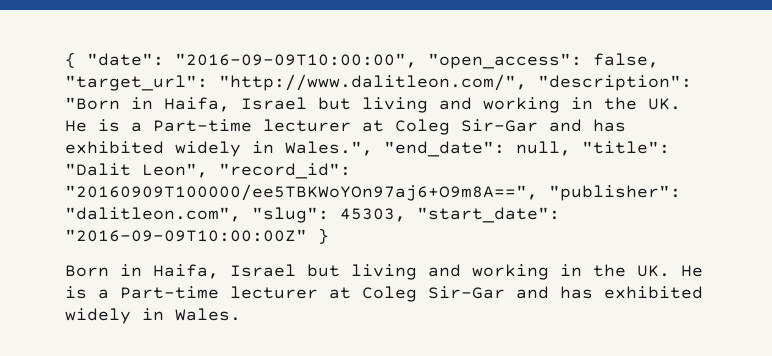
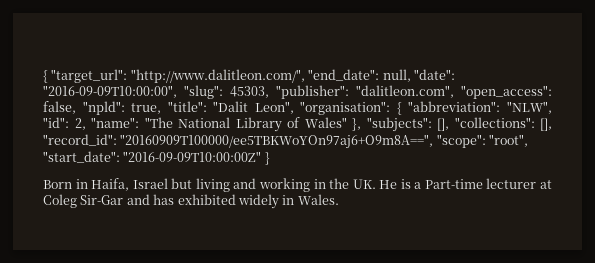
[65,52,659,69] [65,74,692,91] [65,97,681,113] [65,119,626,135] [65,141,670,157] [65,163,351,179] [65,184,681,201] [65,207,406,223] { "date": "2016-09-09T10:00:00", "open_access": false, "target_url": "http://www.dalitleon.com/", "description": "Born in Haifa, Israel but living and working in the UK. He is a Part-time lecturer at Coleg Sir-Gar and has exhibited widely in Wales.", "end_date": null, "title": "Dalit Leon", "record_id": "20160909T100000/ee5TBKWoYOn97aj6+O9m8A==", "publisher": "dalitleon.com", "slug": 45303, -> [43,69,455,83] [43,85,552,99] [43,101,552,115] [43,117,552,132] [43,134,529,149] { "target_url": "http://www.dalitleon.com/", "end_date": null, "date": "2016-09-09T10:00:00", "slug": 45303, "publisher": "dalitleon.com", "open_access": false, "npld": true, "title": "Dalit Leon", "organisation": { "abbreviation": "NLW", "id": 2, "name": "The National Library of Wales" }, "subjects": [], "collections": [], "record_id": "20160909T100000/ee5TBKWoYOn97aj6+O9m8A==", "scope": "root",

